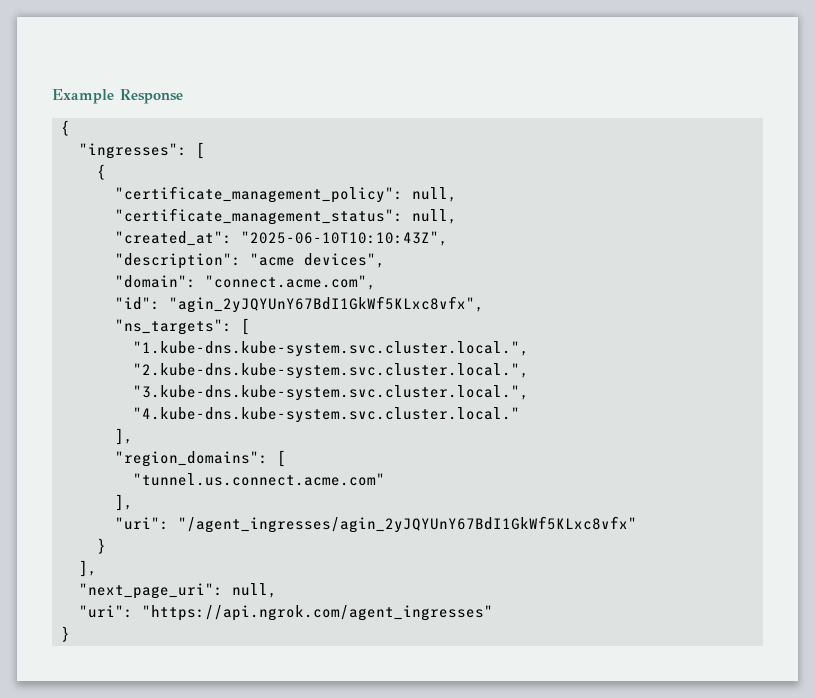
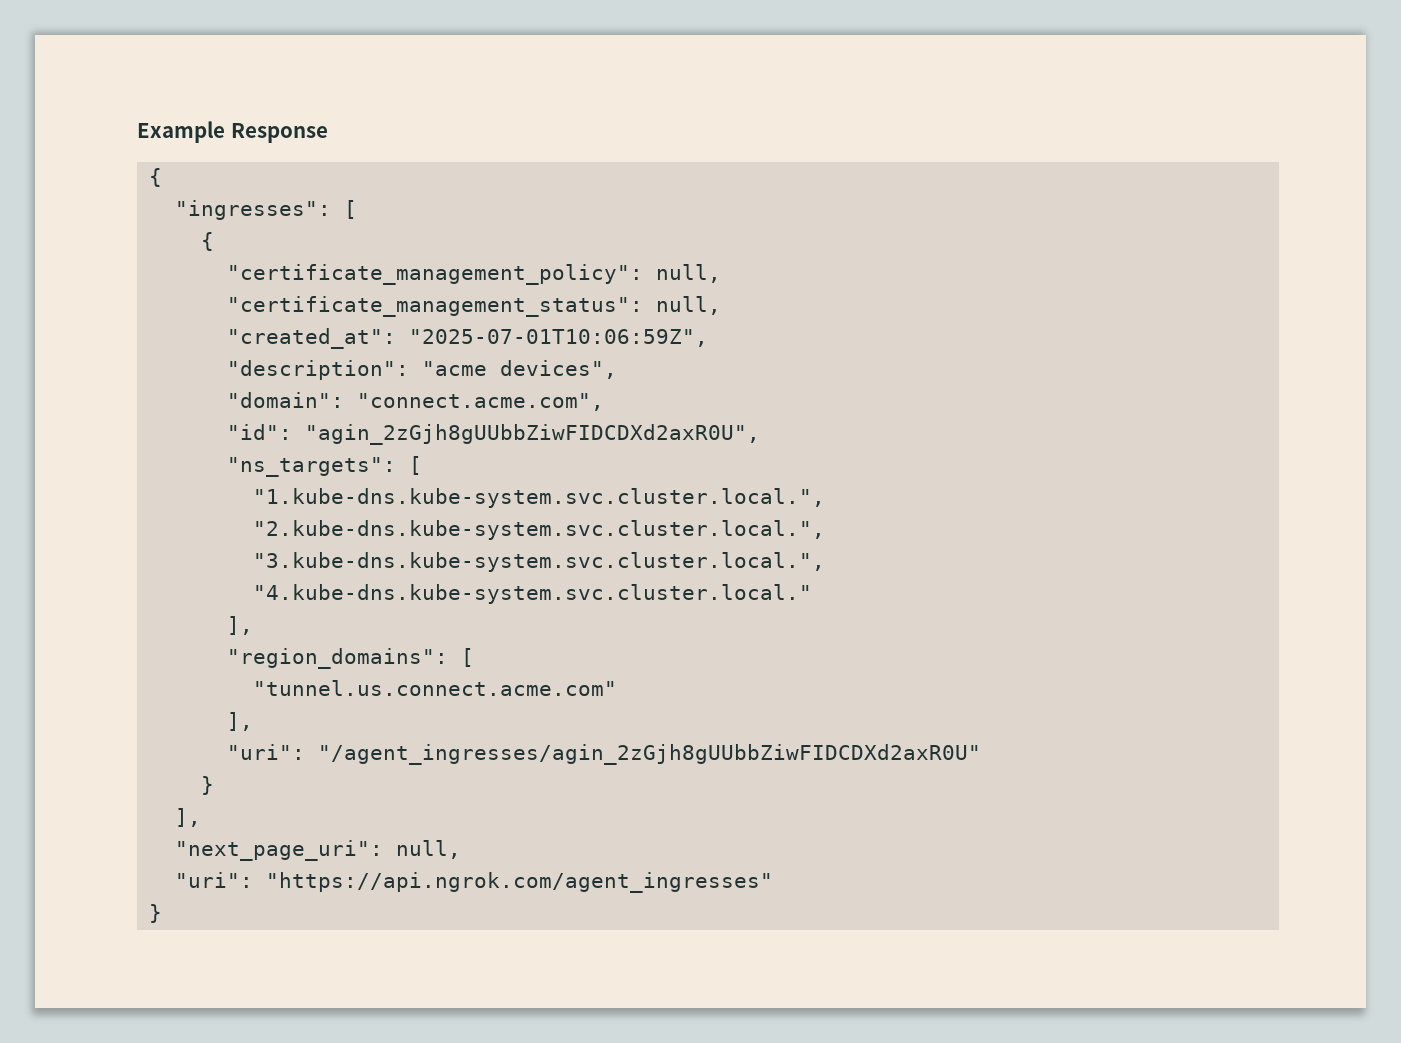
[241,231,448,246] "2025-06-10T10:10:43Z", -> [409,329,709,347] "2025-07-01T10:06:59Z",
[169,296,484,313] "agin_2yJQYUnY67BdI1GkWf5KLxc8vfx", -> [305,424,761,445] "agin_2zGjh8gUUbbZiwFIDCDXd2axR0U",
[178,516,637,533] "/agent_ingresses/agin_2yJQYUnY67BdI1GkWf5KLxc8vfx" -> [318,744,982,765] "/agent_ingresses/agin_2zGjh8gUUbbZiwFIDCDXd2axR0U"

